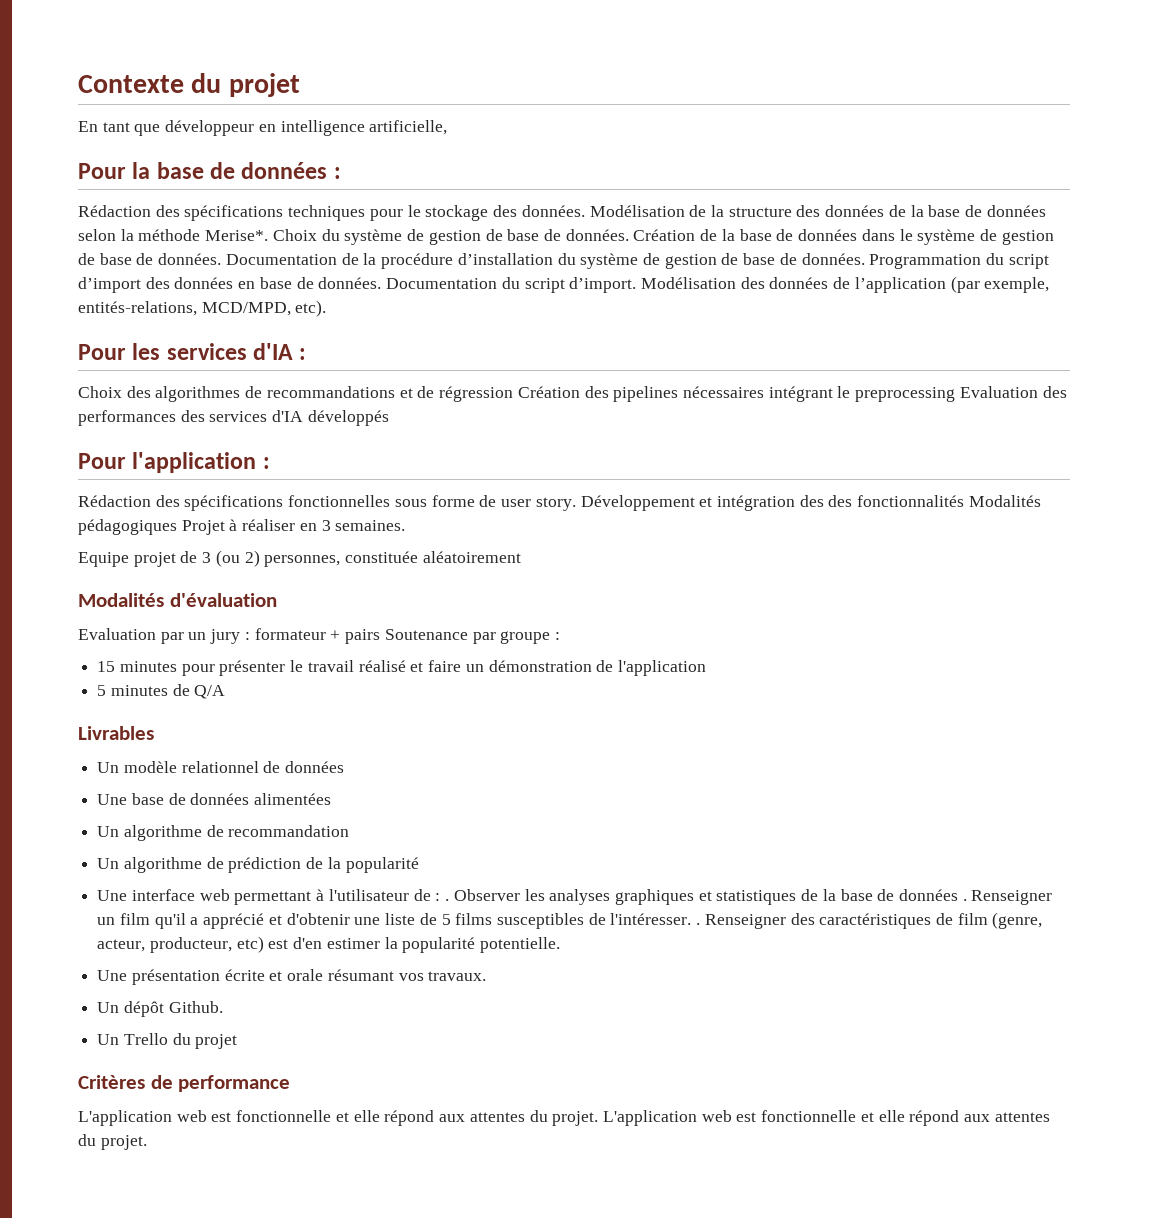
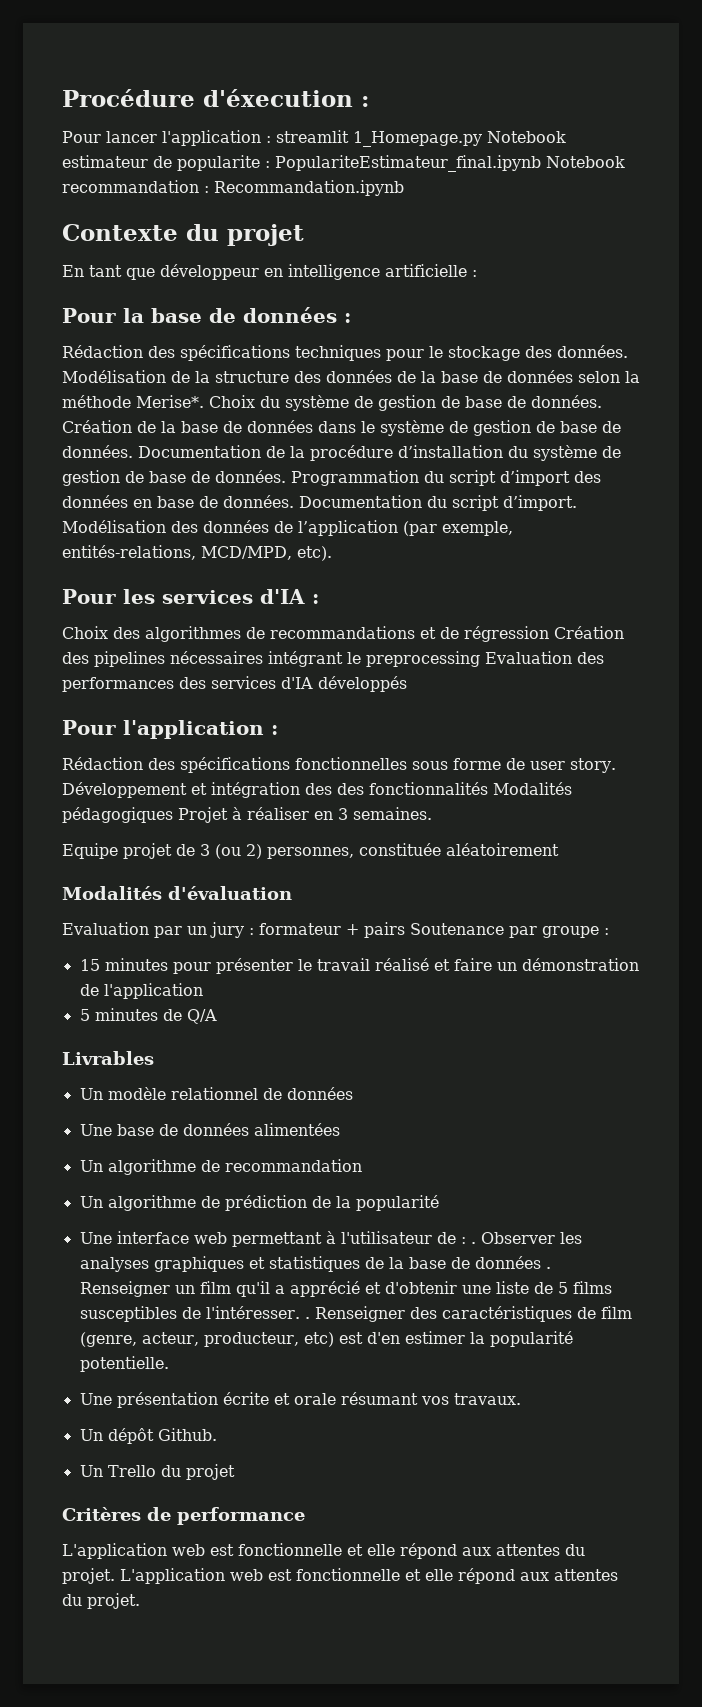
(78, 84) none -> [62,89,369,107] [62,130,566,147] [62,155,625,172] [62,180,404,196] Procédure d'éxecution : // Pour lancer l'application : streamlit 1_Homepage.py Notebook estimateur de popularite : PopulariteEstimateur_final.ipynb Notebook recommandation : Recommandation.ipynb //
[369,120,448,135] artificielle, -> [385,264,477,277] artificielle :

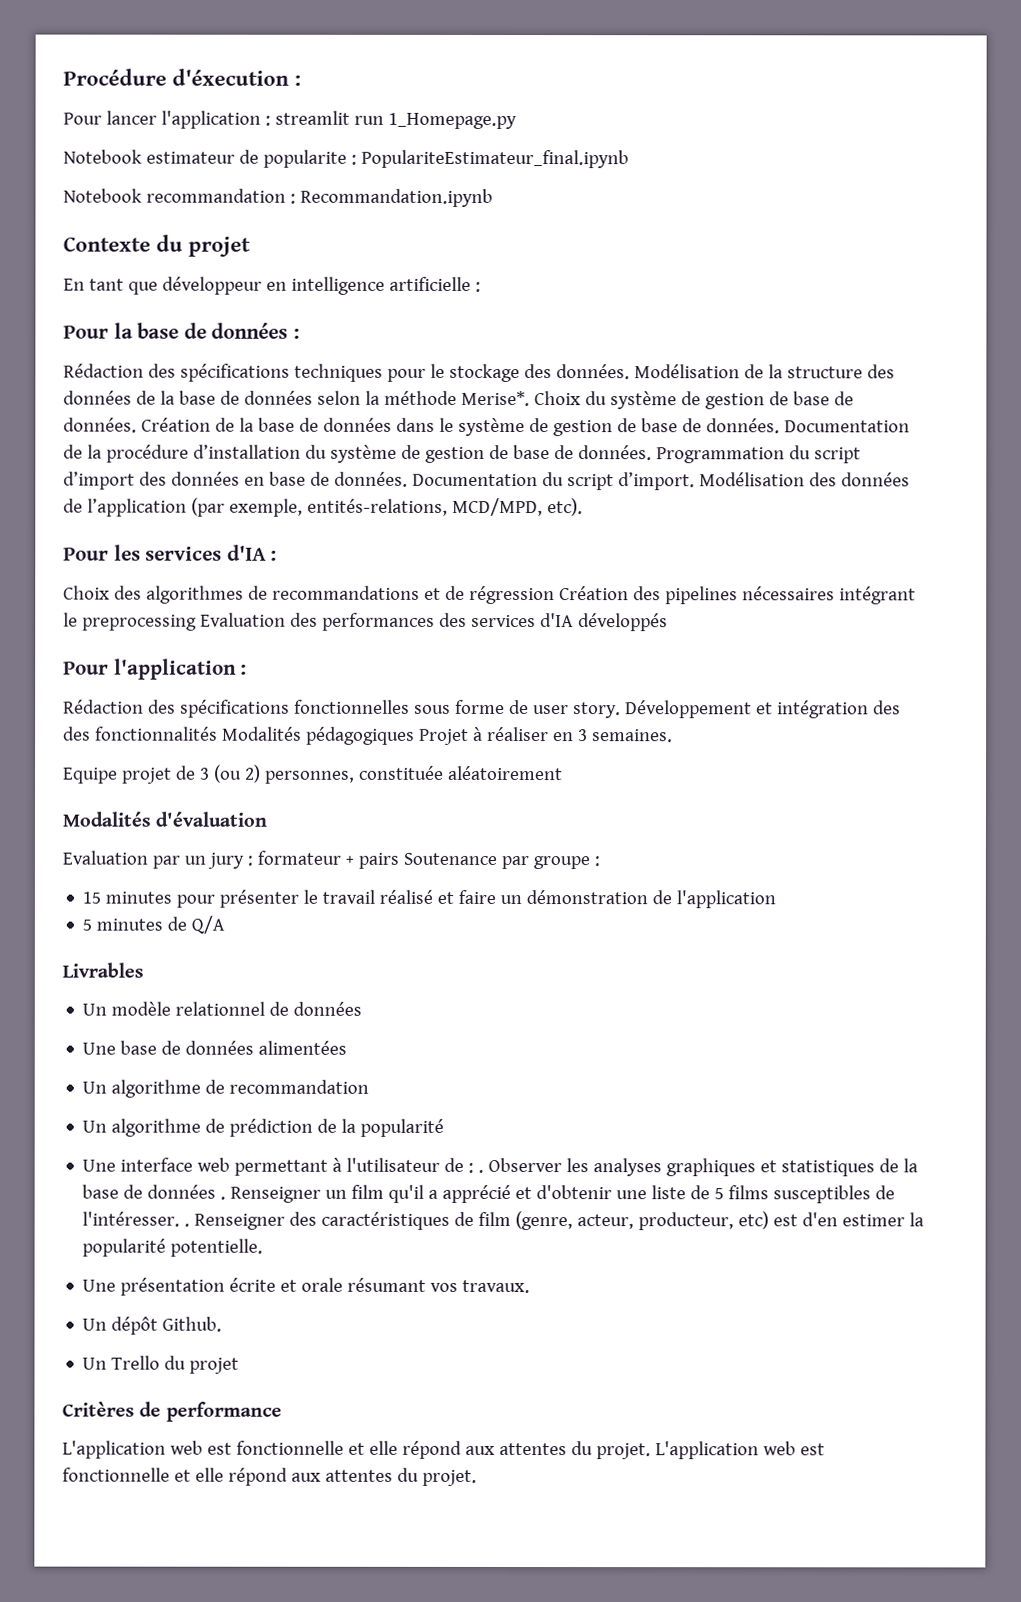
(349, 136) none -> [353,115,384,125] run
(482, 139) none -> (517, 121) //
(541, 163) none -> (629, 159) //

